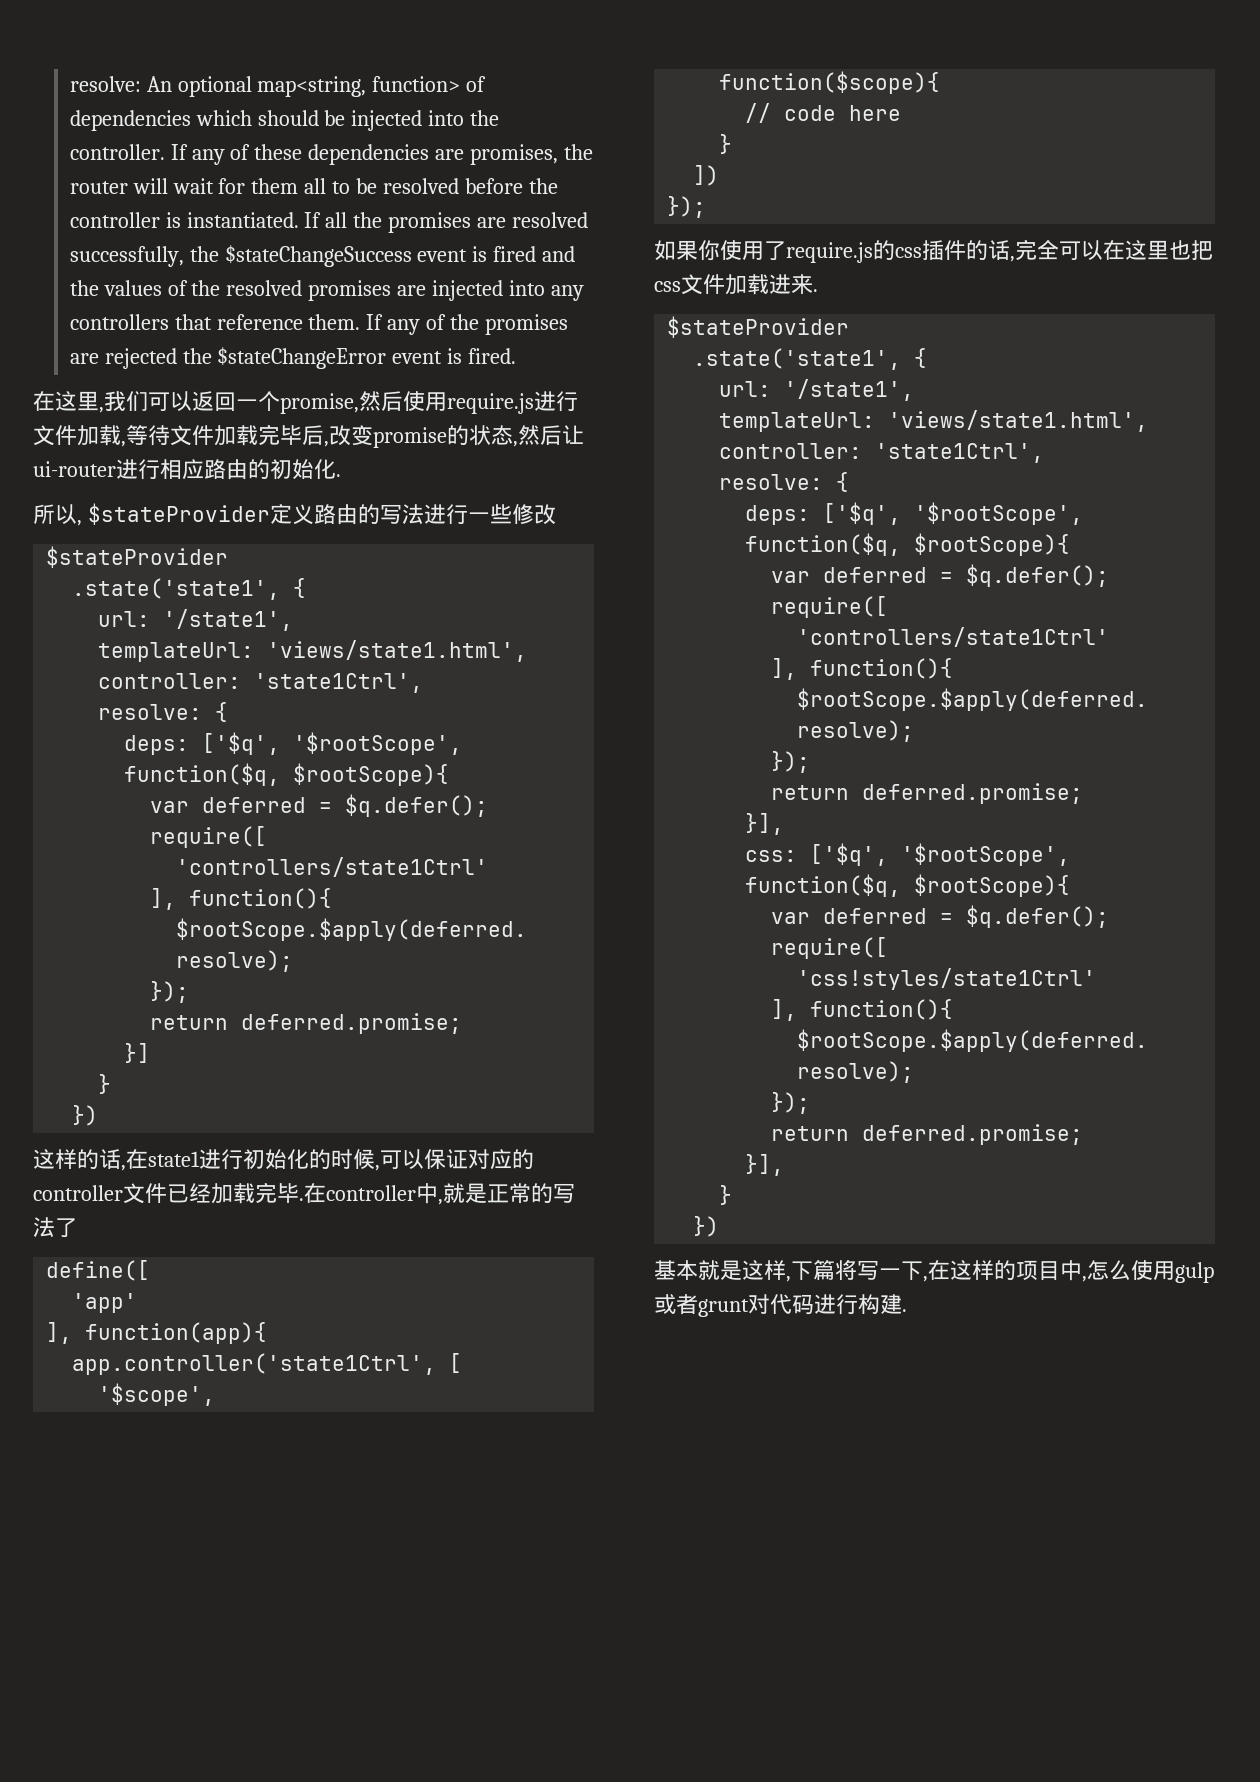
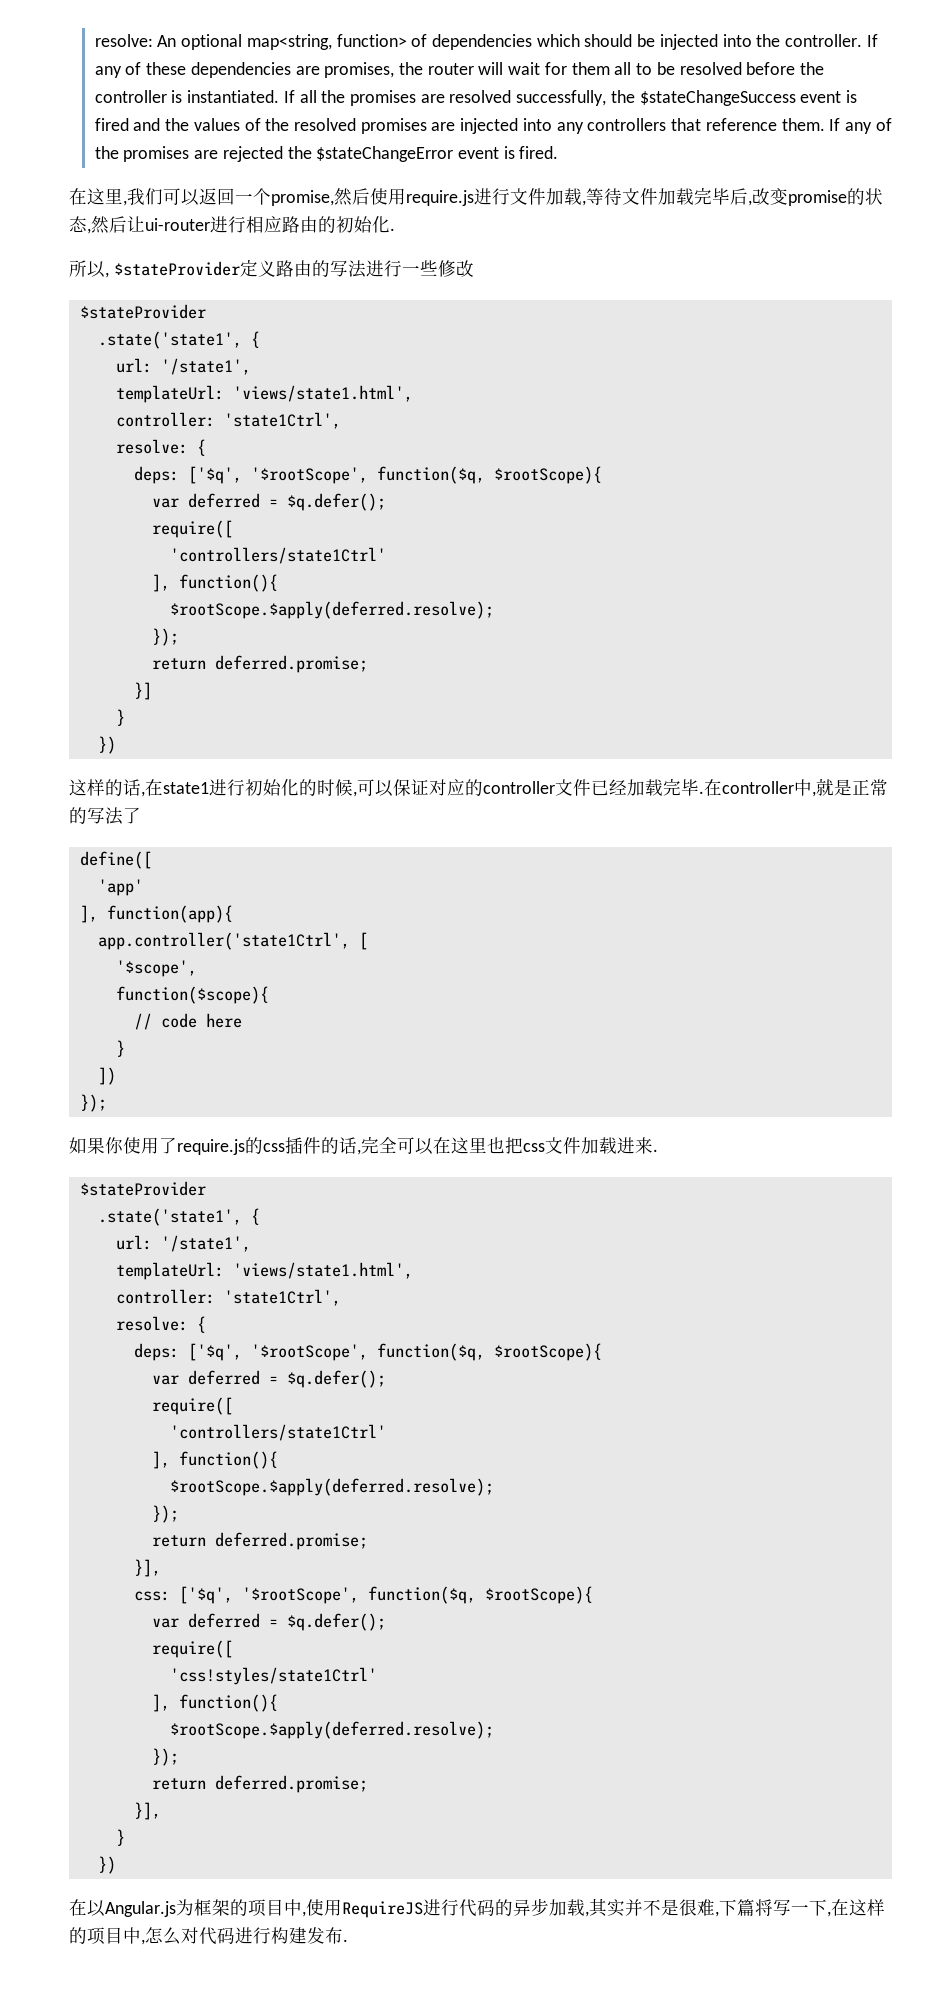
[654,1260,786,1280] 基本就是这样 -> [69,1898,715,1918] 在以Angular.js为框架的项目中,使用RequireJS进行代码的异步加载,其实并不是很难
[1131,1260,1214,1283] [654,1294,749,1317] 使用gulp或者grunt -> (181, 1936) none
(902, 1304) none -> [307,1927,343,1944] 发布

